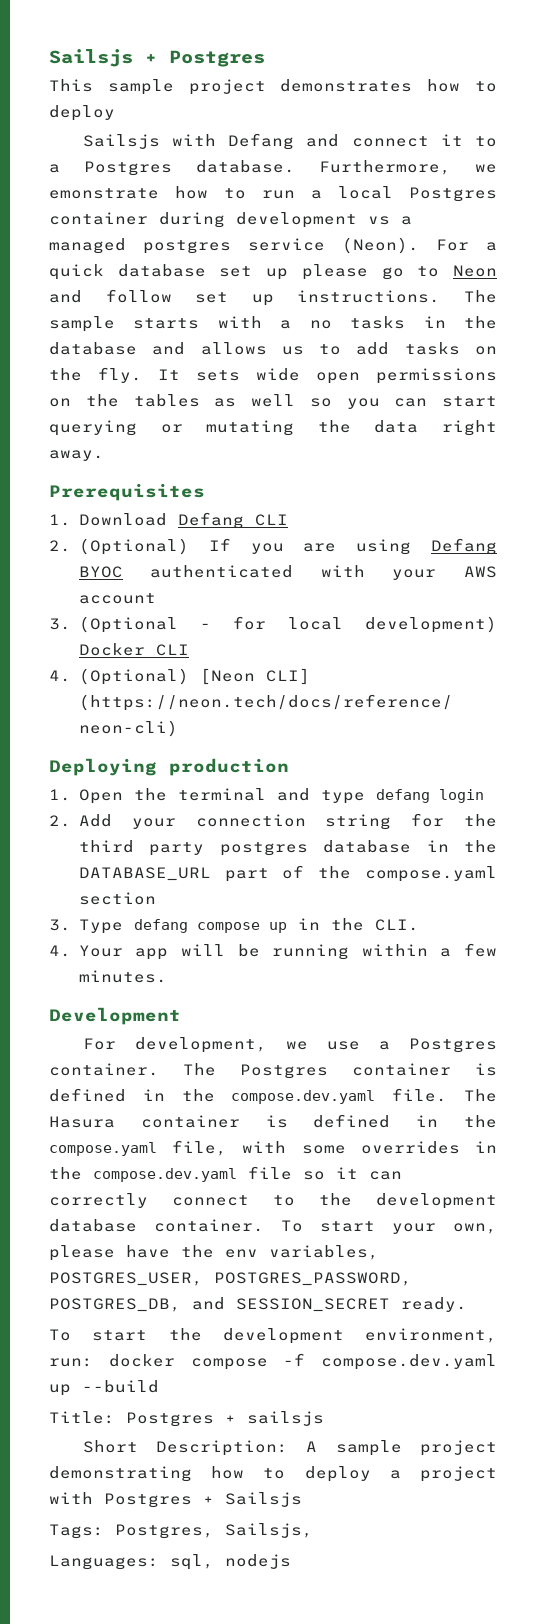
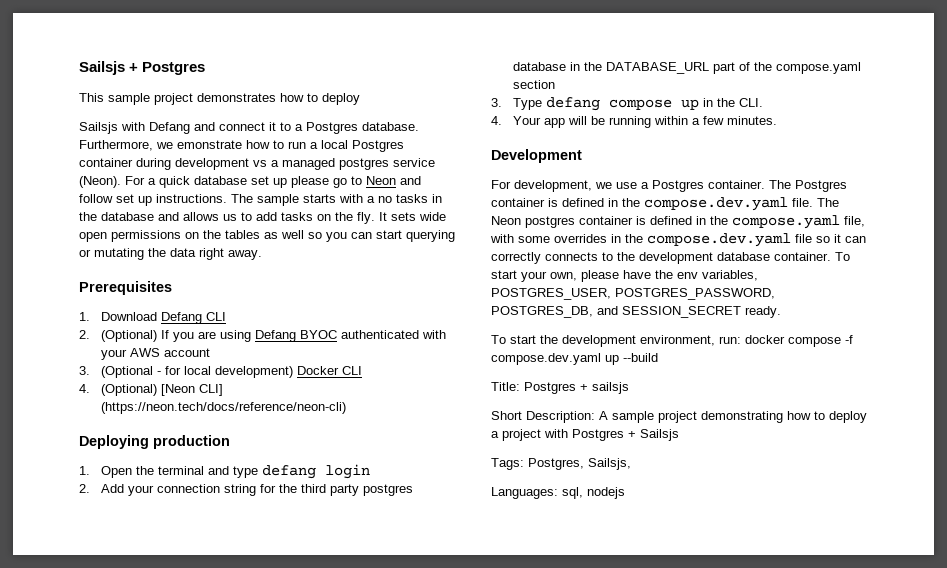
[49,1116,115,1128] Hasura -> [491,216,575,228] Neon postgres
[172,1195,249,1206] connect -> [545,252,598,261] connects

